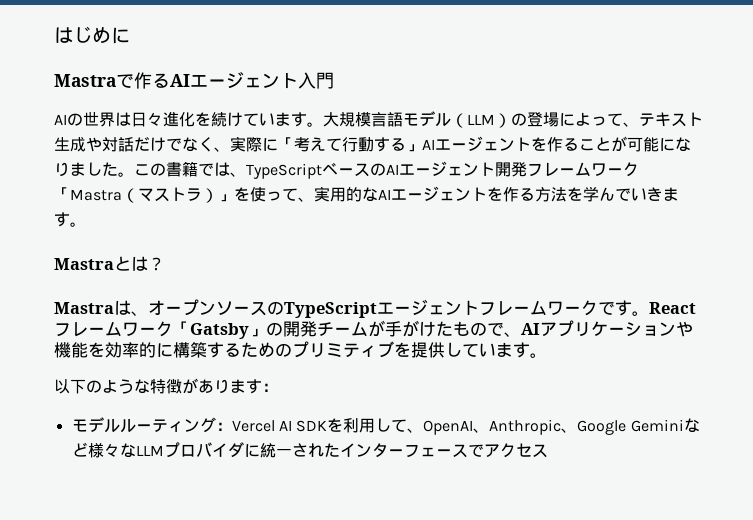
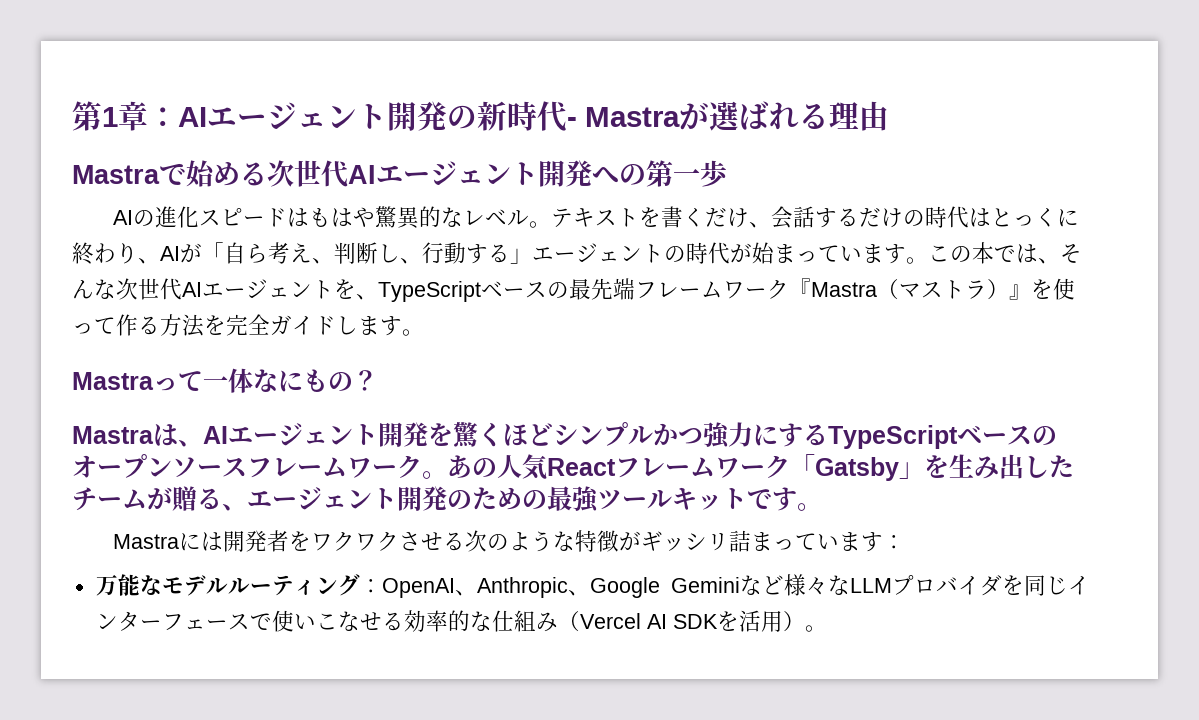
[54,26,130,44] [54,72,334,89] [54,111,703,128] [54,136,691,152] [54,161,639,179] [54,186,663,203] はじめに // Mastraで作るAIエージェント入門 // AIの世界は日々進化を続けています。大規模言語モデル（LLM）の登場によって、テキスト生成や対話だけでなく、実際に「考えて行動する」AIエージェントを作ることが可能になりました。この書籍では、TypeScriptベースのAIエージェント開発フレームワーク「Mastra（マストラ）」を使って、実用的なAIエージェントを作る方法を学んでいき -> [72,101,889,132] [72,160,728,188] [112,206,1079,229] [72,242,1082,265] [72,278,1075,302] [72,314,358,337] 第1章：AIエージェント開発の新時代- Mastraが選ばれる理由 // Mastraで始める次世代AIエージェント開発への第一歩 // AIの進化スピードはもはや驚異的なレベル。テキストを書くだけ、会話するだけの時代はとっくに終わり、AIが「自ら考え、判断し、行動する」エージェントの時代が始まっています。この本では、そんな次世代AIエージェントを、TypeScriptベースの最先端フレームワーク『Mastra（マストラ）』を使って作る方法を完全ガイドし
[114,256,148,271] とは -> [153,368,353,393] って一体なにもの
[148,299,649,318] オープンソースのTypeScriptエージェントフレームワークです。 -> [203,422,1057,449] [72,454,547,480] AIエージェント開発を驚くほどシンプルかつ強力にするTypeScriptベースのオープンソースフレームワーク。あの人気
[266,320,693,337] [54,341,547,358] [54,378,230,394] の開発チームが手がけたもので、AIアプリケーションや機能を効率的に構築するためのプリミティブを提供しています。 // 以下のような特徴があり -> [924,454,1074,479] [72,486,822,513] [112,530,839,552] を生み出したチームが贈る、エージェント開発のための最強ツールキットです。 // Mastraには開発者をワクワクさせる次のような特徴がギッシリ詰まってい
(278, 387) none -> [95,574,162,596] 万能な
[231,418,424,433] Vercel AI SDKを利用して、 -> (382, 586) none
[243,443,340,458] に統一された -> [1002,575,1068,596] を同じ
[483,443,548,458] アクセス -> [271,610,827,632] 使いこなせる効率的な仕組み（Vercel AI SDKを活用）。

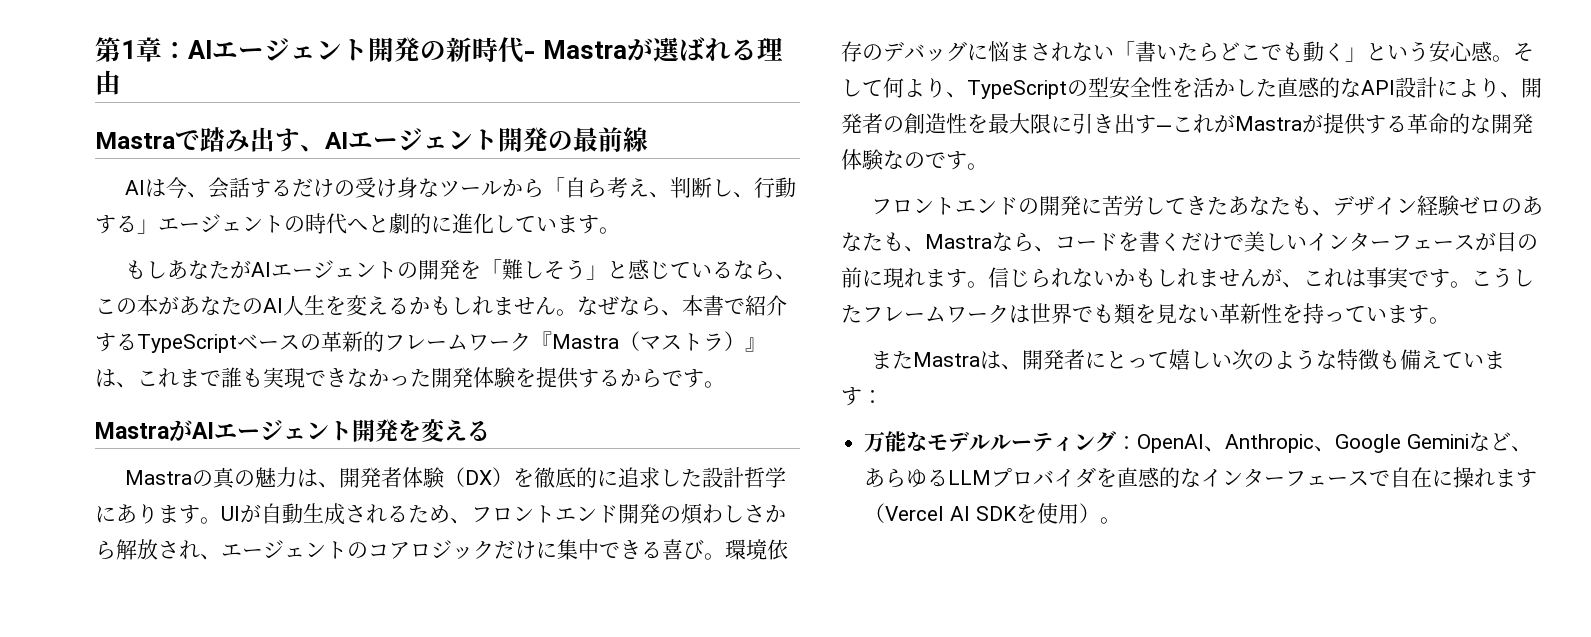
[186,160,728,188] [112,206,1079,229] [72,242,202,265] 始める次世代AIエージェント開発への第一歩 // AIの進化スピードはもはや驚異的なレベル。テキストを書くだけ、会話するだけの時代はとっくに終わり、AIが -> [200,127,648,152] [125,177,545,199] 踏み出す、AIエージェント開発の最前線 // AIは今、会話するだけの受け身なツールから
[730,242,1082,264] [72,278,635,302] が始まっています。この本では、そんな次世代AIエージェントを、TypeScriptベースの最先端 -> [347,213,620,234] [125,259,797,280] [95,295,787,316] [95,331,384,353] へと劇的に進化しています。 // もしあなたがAIエージェントの開発を「難しそう」と感じているなら、この本があなたのAI人生を変えるかもしれません。なぜなら、本書で紹介するTypeScriptベースの革新的
[1031,278,1075,300] [72,314,424,337] [72,368,378,393] [72,424,203,447] を使って作る方法を完全ガイドします。 // Mastraって一体なにもの？ // Mastraは、 -> [95,367,725,389] [95,420,192,441] は、これまで誰も実現できなかった開発体験を提供するからです。 // Mastraが
[453,422,1057,449] [72,454,1074,481] [72,486,822,513] [112,530,795,552] 驚くほどシンプルかつ強力にするTypeScriptベースのオープンソースフレームワーク。あの人気Reactフレームワーク「Gatsby」を生み出したチームが贈る、エージェント開発のための最強ツールキットです。 // Mastraには開発者をワクワクさせる次のような特徴がギッシリ詰まっ -> [421,419,490,442] [125,467,787,489] [95,503,786,525] [95,539,788,560] [841,41,1534,63] [841,77,1542,99] [841,113,1533,135] [841,149,988,170] [871,195,1544,216] [841,231,1538,252] [841,267,1534,288] [841,303,1450,325] [871,349,1443,370] 変える // Mastraの真の魅力は、開発者体験（DX）を徹底的に追求した設計哲学にあります。UIが自動生成されるため、フロントエンド開発の煩わしさから解放され、エージェントのコアロジックだけに集中できる喜び。環境依存のデバッグに悩まされない「書いたらどこでも動く」という安心感。そして何より、TypeScriptの型安全性を活かした直感的なAPI設計により、開発者の創造性を最大限に引き出す—これがMastraが提供する革命的な開発体験なのです。 // フロントエンドの開発に苦労してきたあなたも、デザイン経験ゼロのあなたも、Mastraなら、コードを書くだけで美しいインターフェースが目の前に現れます。信じられないかもしれませんが、これは事実です。こうしたフレームワークは世界でも類を見ない革新性を持っています。 // またMastraは、開発者にとって嬉しい次のような特徴も備え
[784,574,850,596] 様々な -> [1511,446,1533,452] [864,468,949,488] 、あらゆる
[1024,575,1068,596] 同じ -> [1117,467,1202,488] 直感的な
[271,610,558,632] 使いこなせる効率的な仕組み -> [1390,467,1538,488] 自在に操れます
[738,610,761,632] 活 -> [1037,503,1059,524] 使

